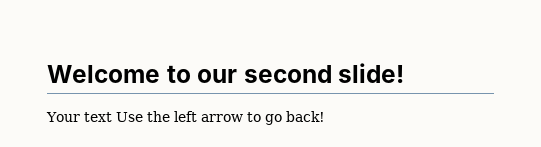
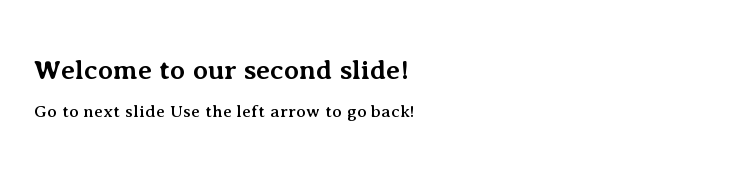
[46,112,112,122] Your text -> [34,105,166,117] Go to next slide

